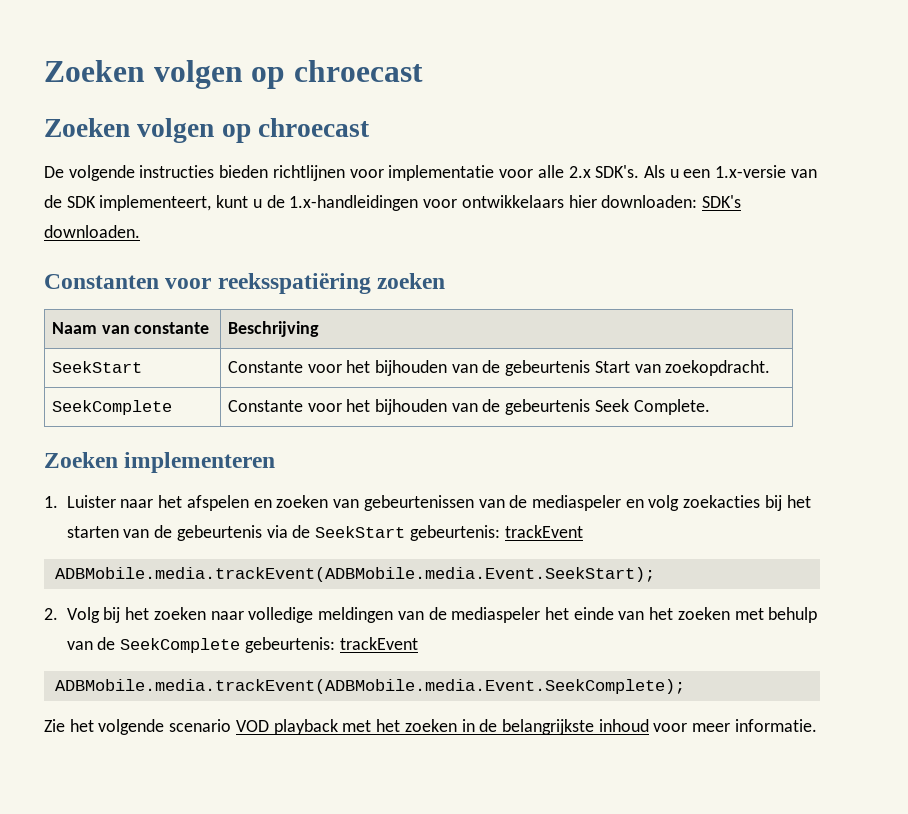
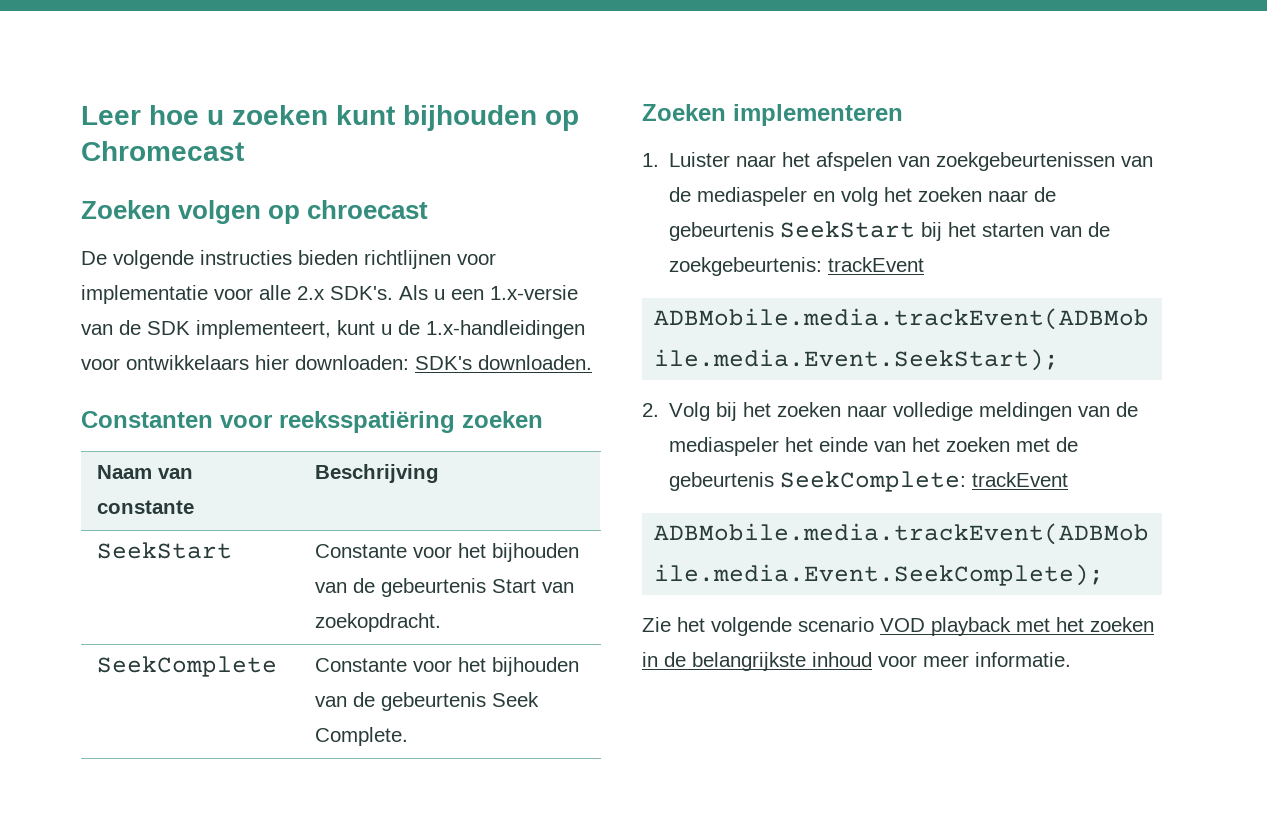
[44,60,423,89] Zoeken volgen op chroecast -> [81,105,579,131] [81,141,244,161] Leer hoe u zoeken kunt bijhouden op Chromecast
[253,495,474,511] en zoeken van gebeurtenissen -> [898,152,1116,171] van zoekgebeurtenissen
[683,495,761,508] zoekacties -> [884,187,1057,202] [669,221,916,241] het zoeken naar de gebeurtenis SeekStart
[176,525,500,541] gebeurtenis via de SeekStart gebeurtenis: -> [669,257,823,276] zoekgebeurtenis:
[768,607,818,623] [66,637,335,653] behulp van de SeekComplete gebeurtenis: -> [1056,437,1079,452] [669,471,967,492] de gebeurtenis SeekComplete:

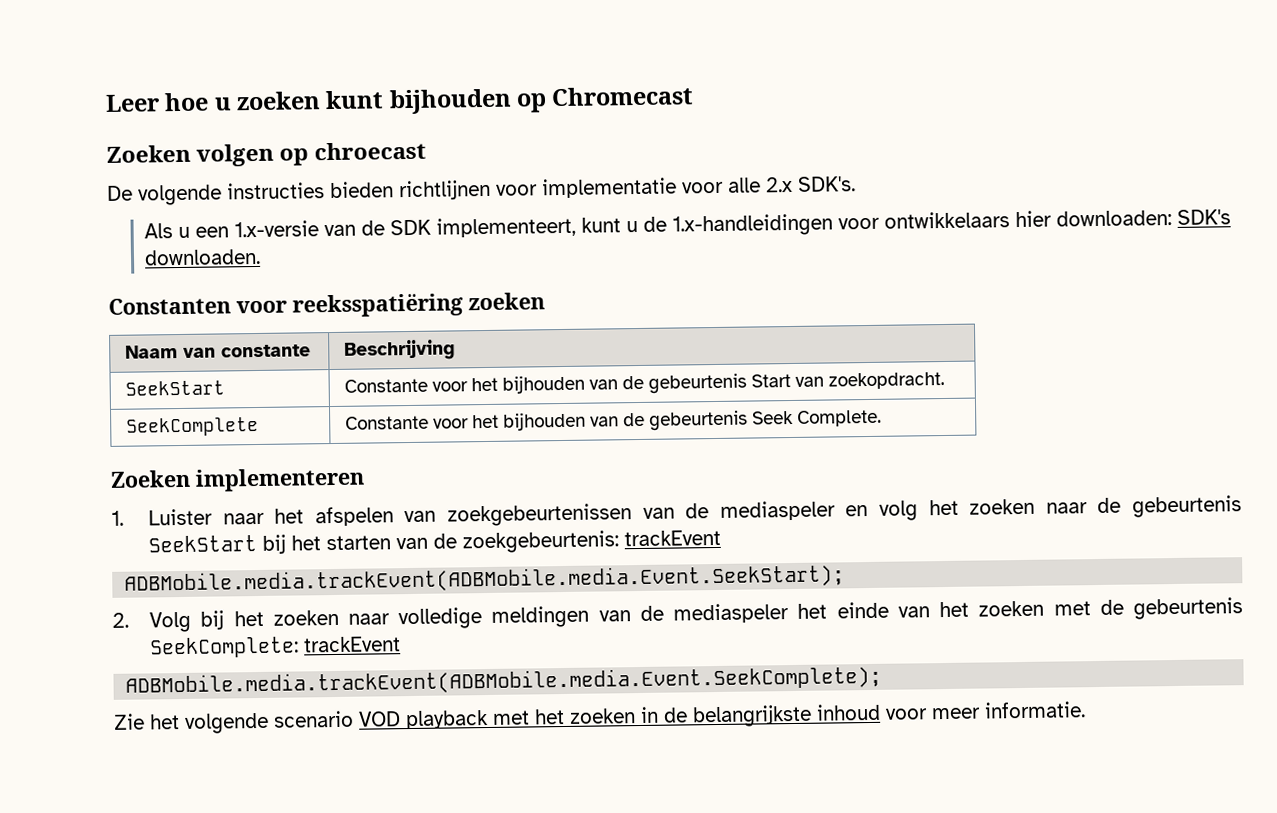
(393, 293) none -> (856, 184) //

